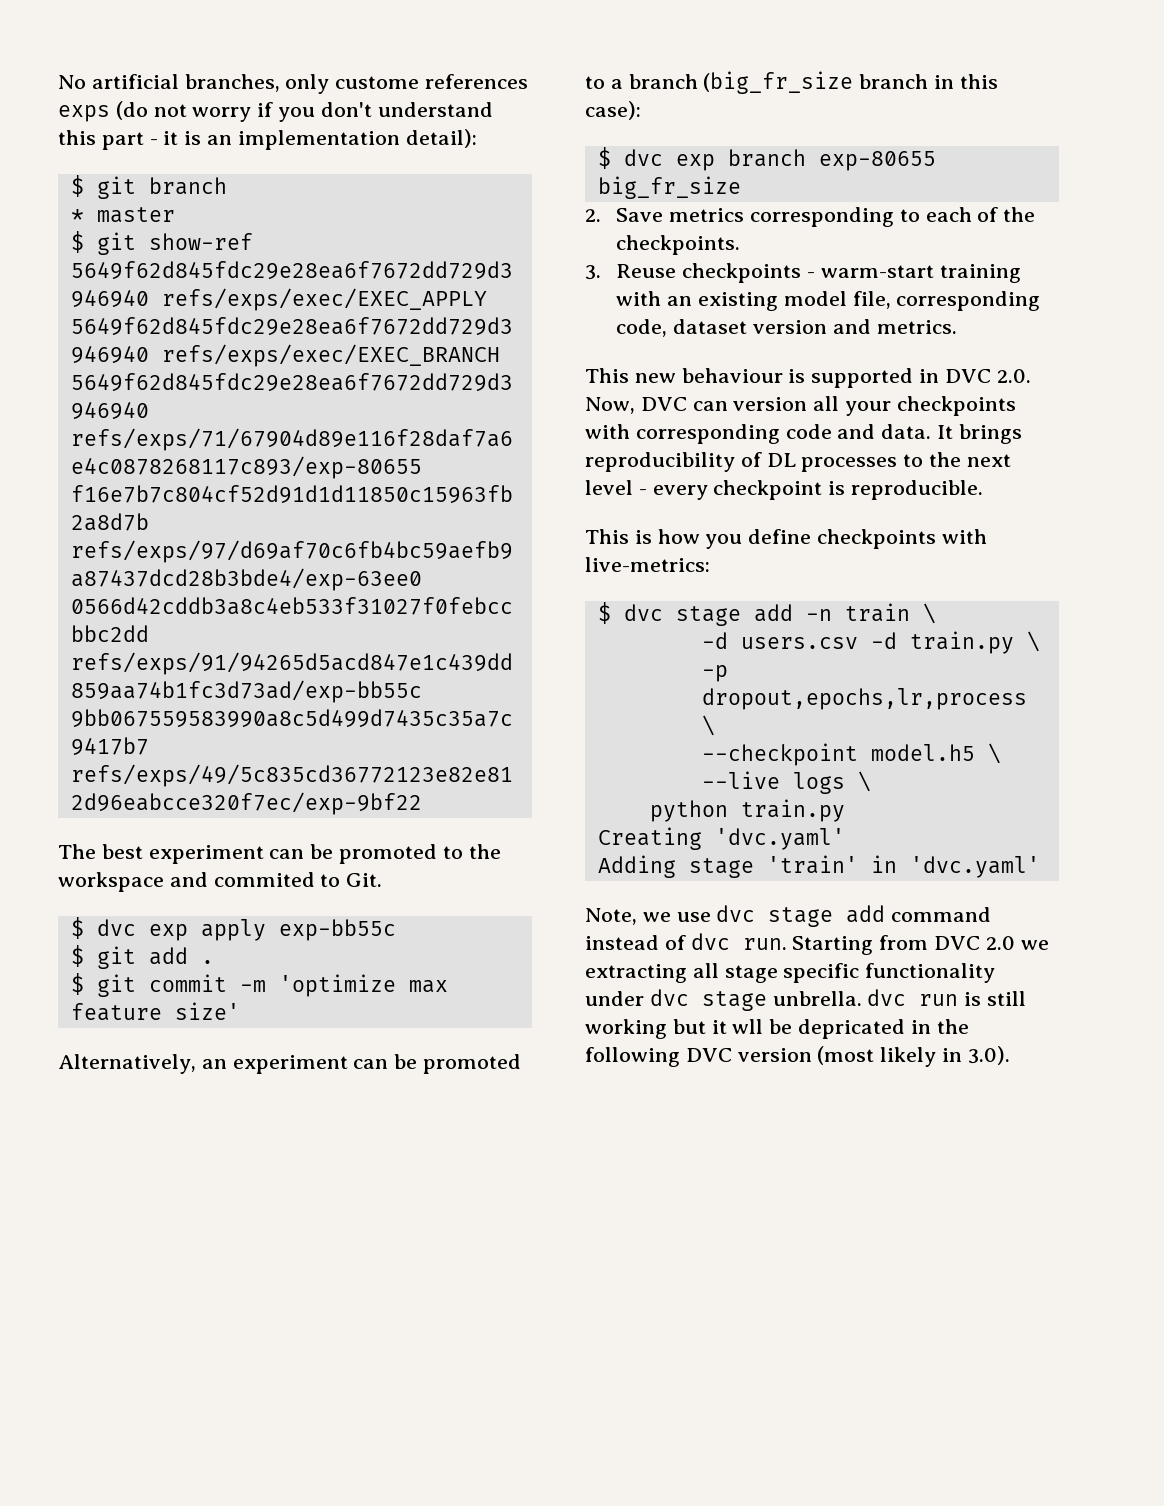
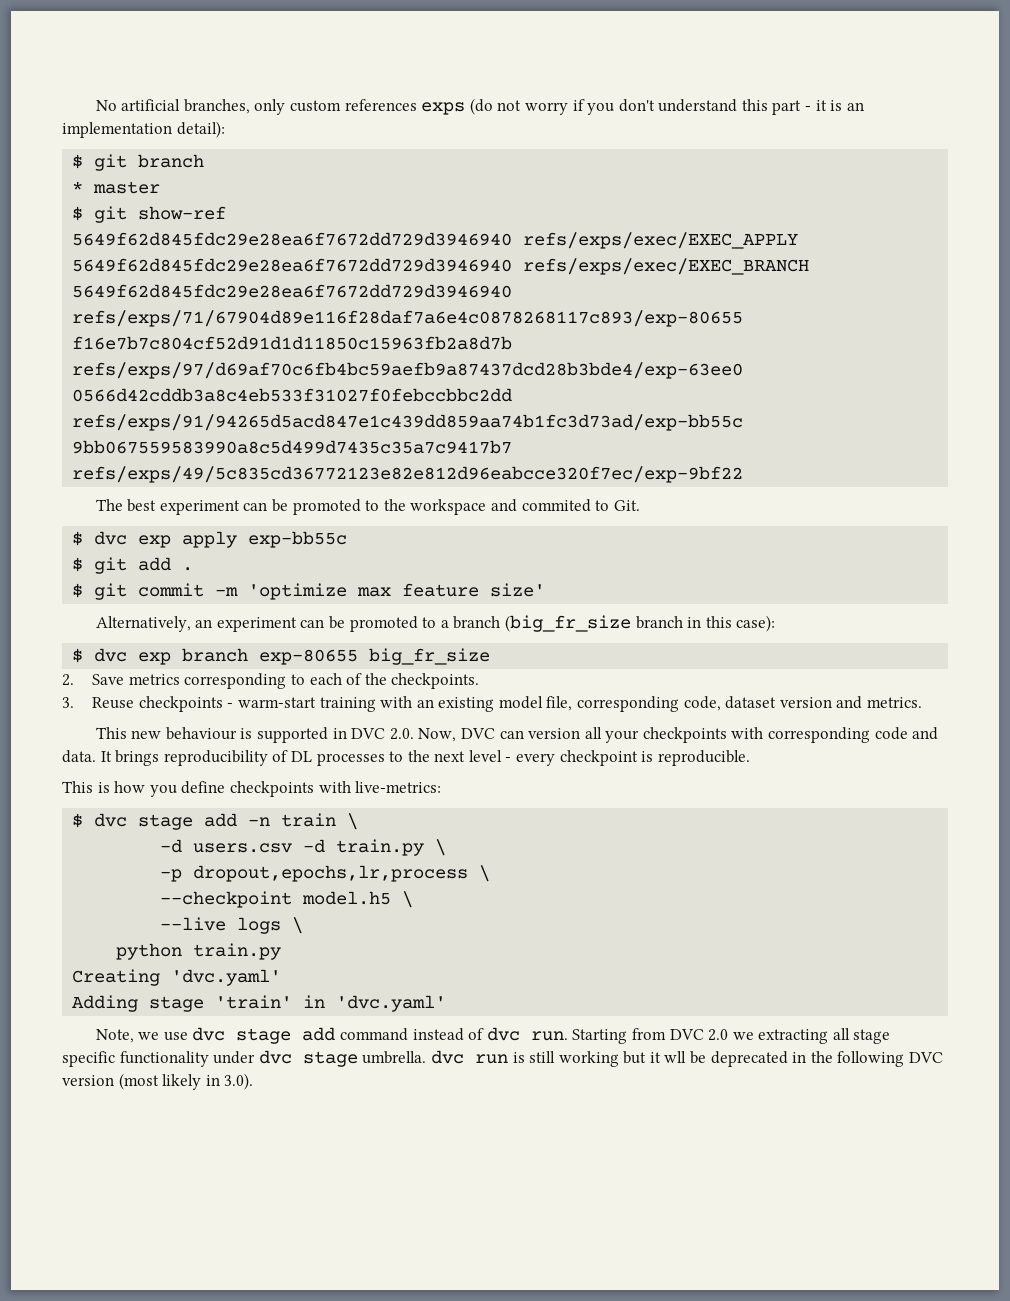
[335,76,420,89] custome -> [289,100,341,112] custom
[772,991,862,1006] unbrella. -> [362,1051,427,1064] umbrella.
[798,1019,906,1039] depricated -> [710,1051,788,1067] deprecated

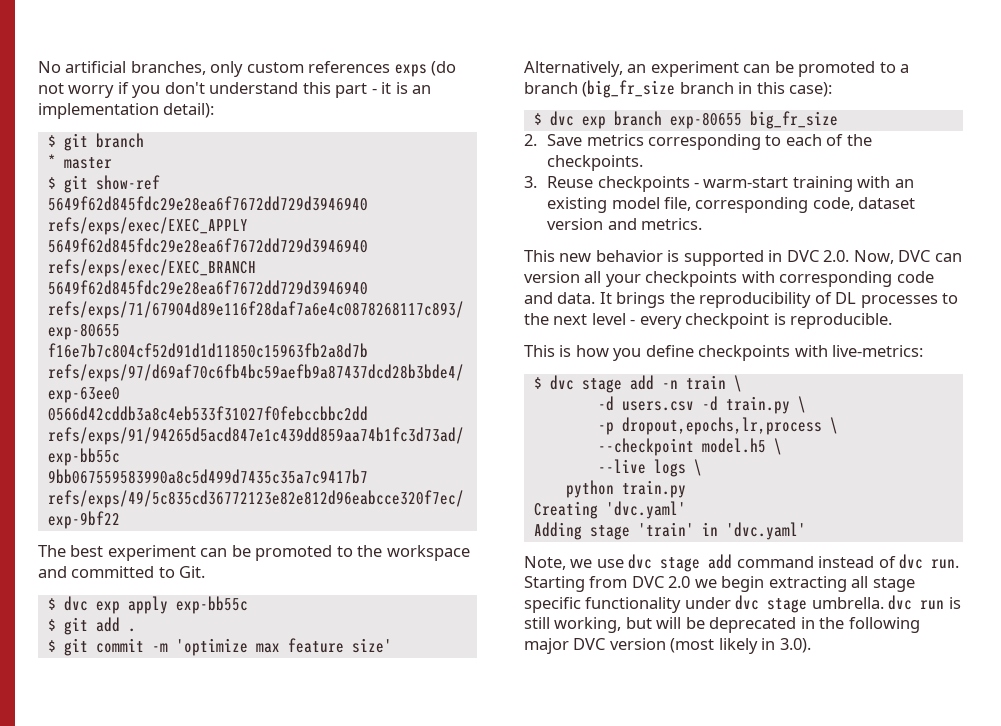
[521,499,591,512] commited -> [71,566,155,578] committed
[165,727,237,740] behaviour -> [595,250,663,262] behavior
(160, 758) none -> [669,292,695,304] the
(754, 1036) none -> [721,576,765,592] begin
[558,1051,687,1067] working but it wll -> [554,617,682,633] working, but will
(905, 1059) none -> [524,638,569,654] major

